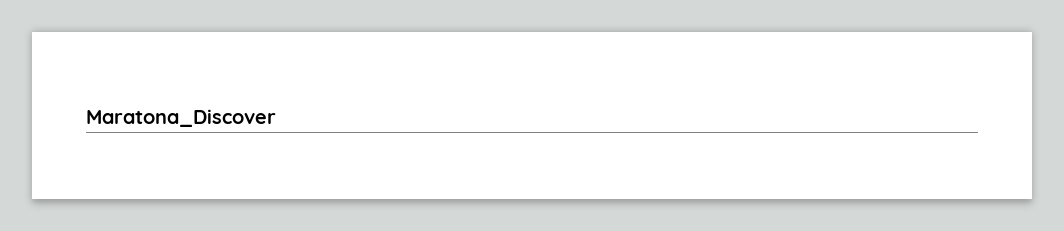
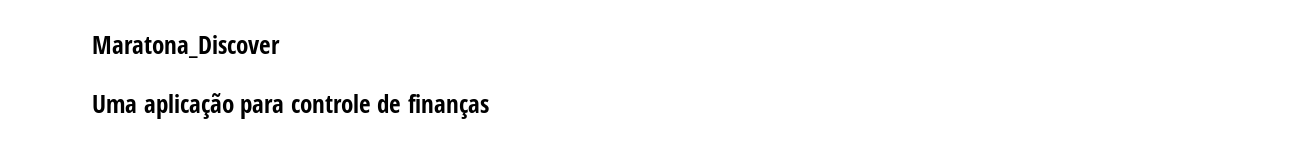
(276, 118) none -> [92,93,490,119] // Uma aplicação para controle de finanças

